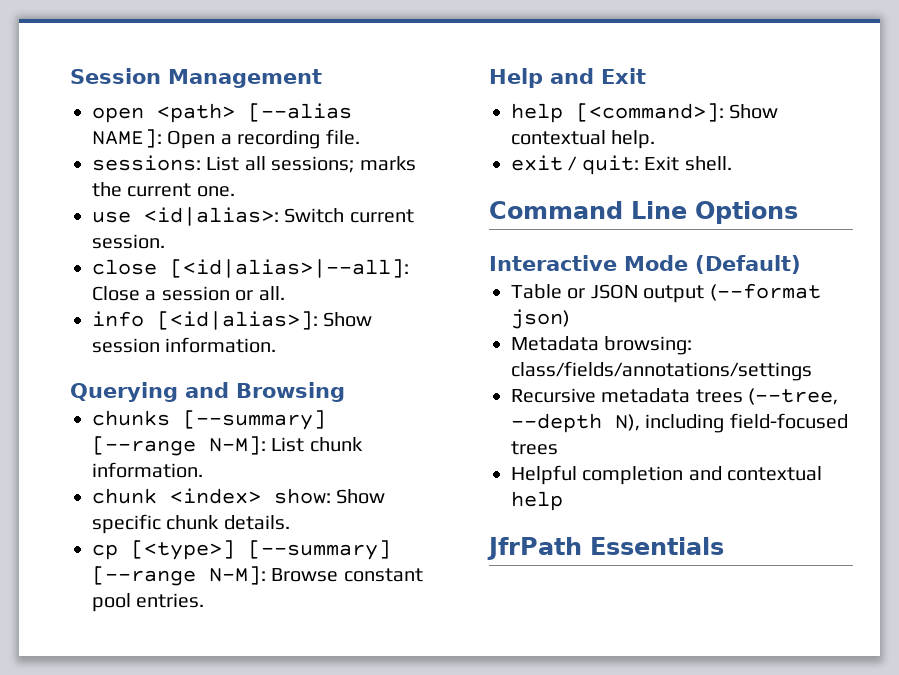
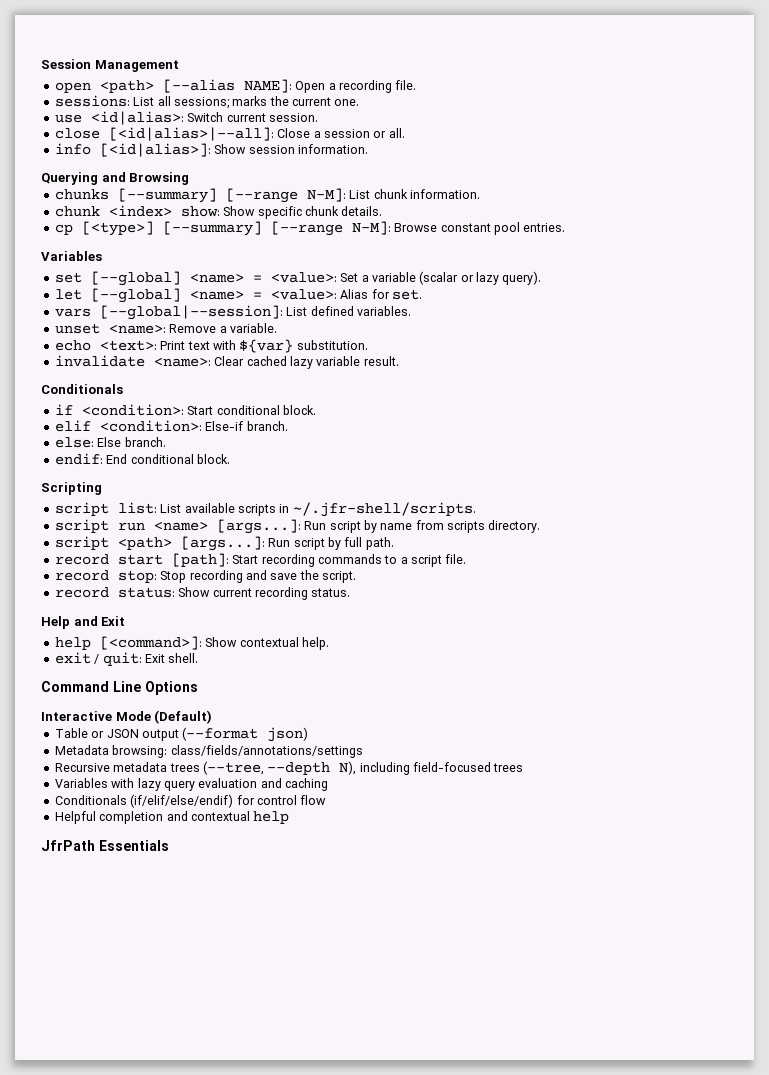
(205, 600) none -> [41,251,102,261] [54,271,542,286] [54,288,422,303] [54,305,411,320] [54,323,277,334] [54,339,368,353] [54,355,399,369] [41,384,123,394] [54,404,316,416] [54,420,288,432] [54,437,166,448] [54,453,230,465] [41,482,102,495] [54,502,476,517] [54,519,541,534] [54,536,394,551] [54,553,467,567] [54,570,356,583] [54,587,351,600] // Variables // set [--global] <name> = <value>: Set a variable (scalar or lazy query). // let [--global] <name> = <value>: Alias for set. // vars [--global|--session]: List defined variables. // unset <name>: Remove a variable. // echo <text>: Print text with ${var} substitution. // invalidate <name>: Clear cached lazy variable result. // Conditionals // if <condition>: Start conditional block. // elif <condition>: Else-if branch. // else: Else branch. // endif: End conditional block. // Scripting // script list: List available scripts in ~/.jfr-shell/scripts. // script run <name> [args...]: Run script by name from scripts directory. // script <path> [args...]: Run script by full path. // record start [path]: Start recording commands to a script file. // record stop: Stop recording and save the script. // record status: Show current recording status.
(558, 448) none -> [54,778,328,791] [54,794,327,808] // Variables with lazy query evaluation and caching // Conditionals (if/elif/else/endif) for control flow

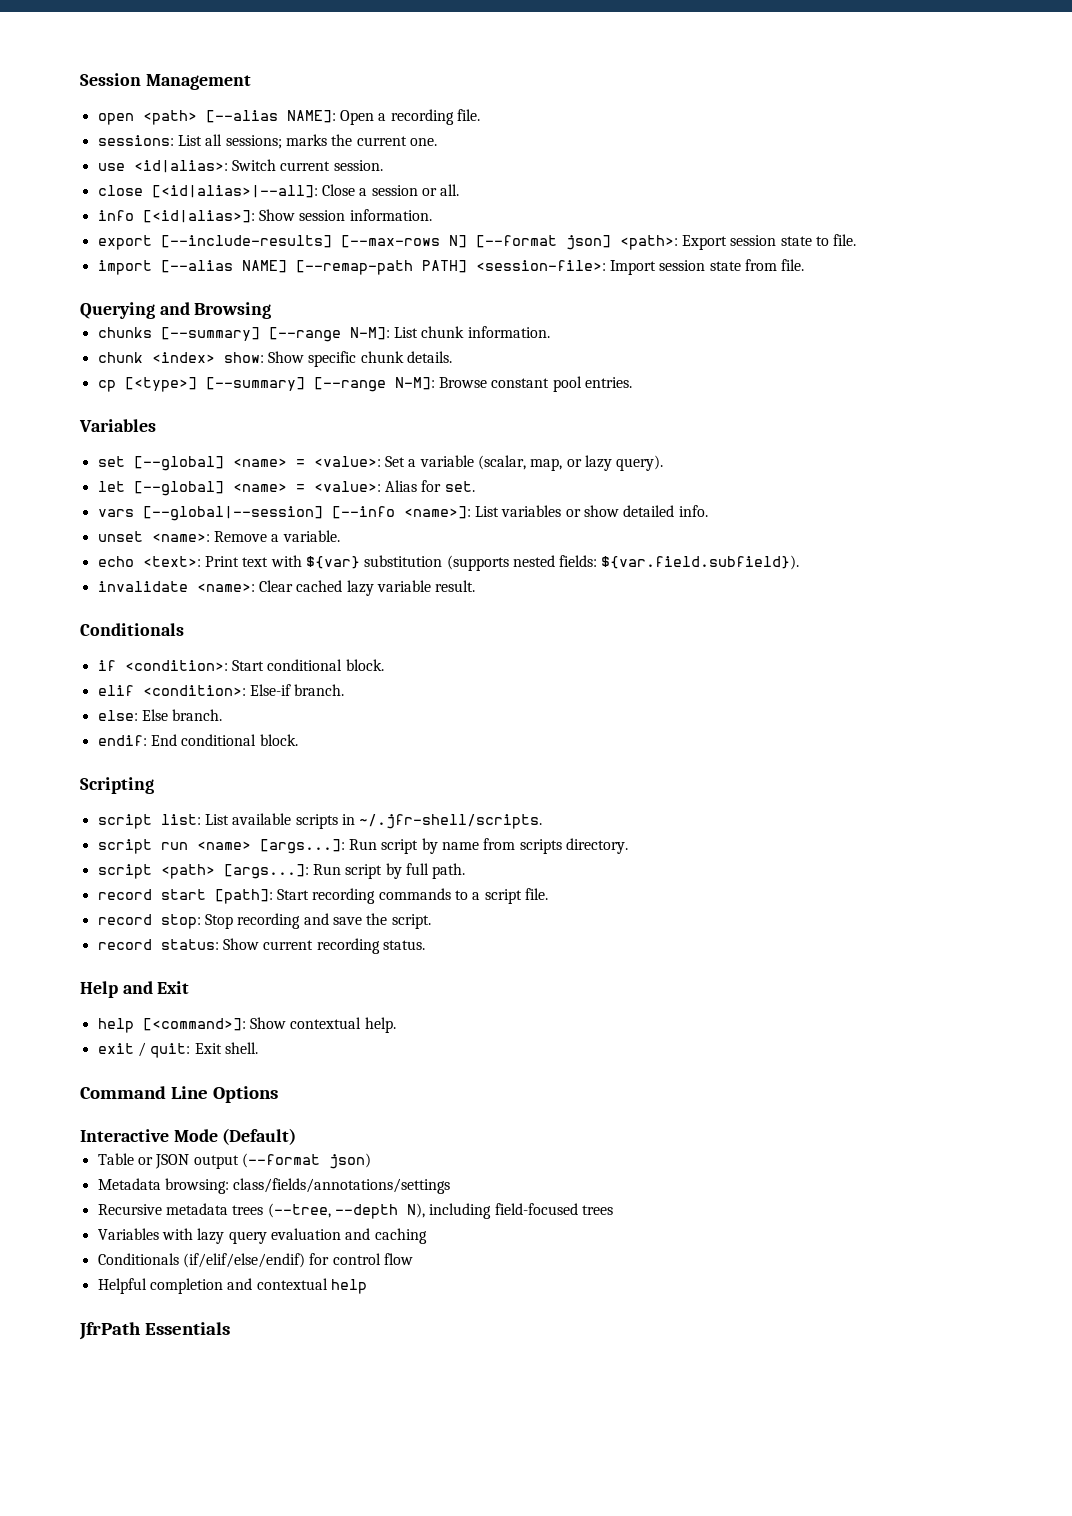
(368, 149) none -> [97,234,857,250] [97,259,805,275] // export [--include-results] [--max-rows N] [--format json] <path>: Export session state to file. // import [--alias NAME] [--remap-path PATH] <session-file>: Import session state from file.
[419,271,459,285] (scalar -> [477,455,563,471] (scalar, map,
[99,305,411,320] [--global|--session]: List defined variables. -> [142,505,708,521] [--global|--session] [--info <name>]: List variables or show detailed info.
[296,340,368,350] substitution. -> [364,555,800,571] substitution (supports nested fields: ${var.field.subfield}).

